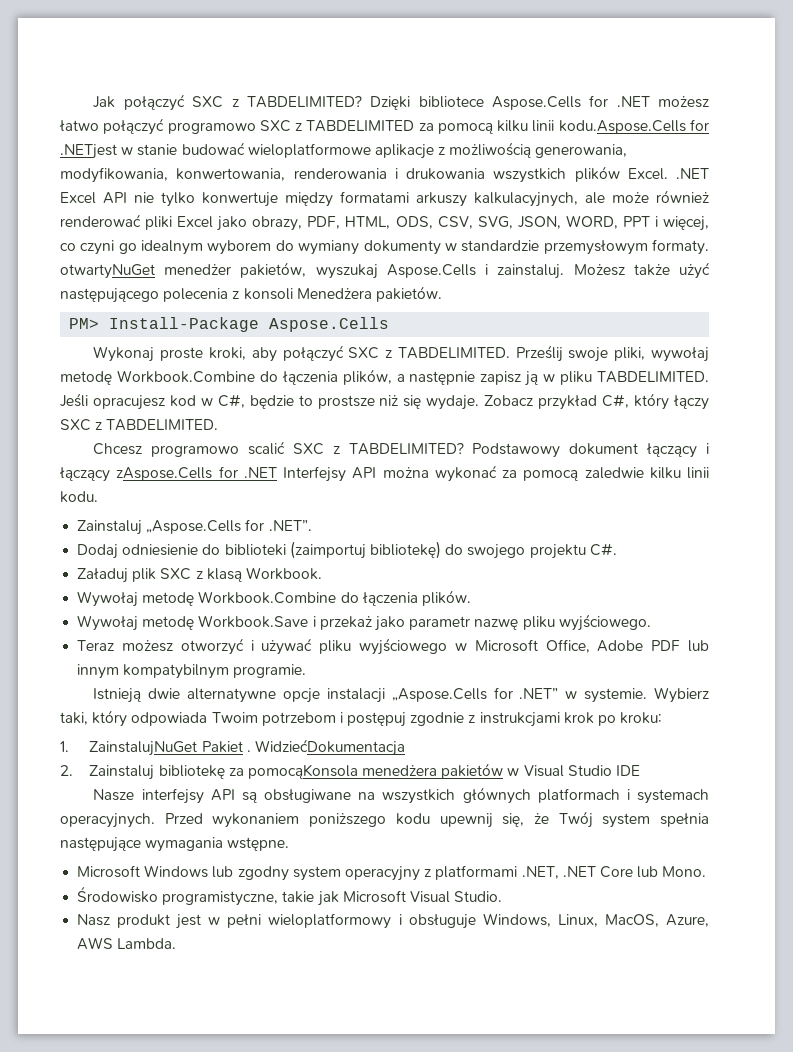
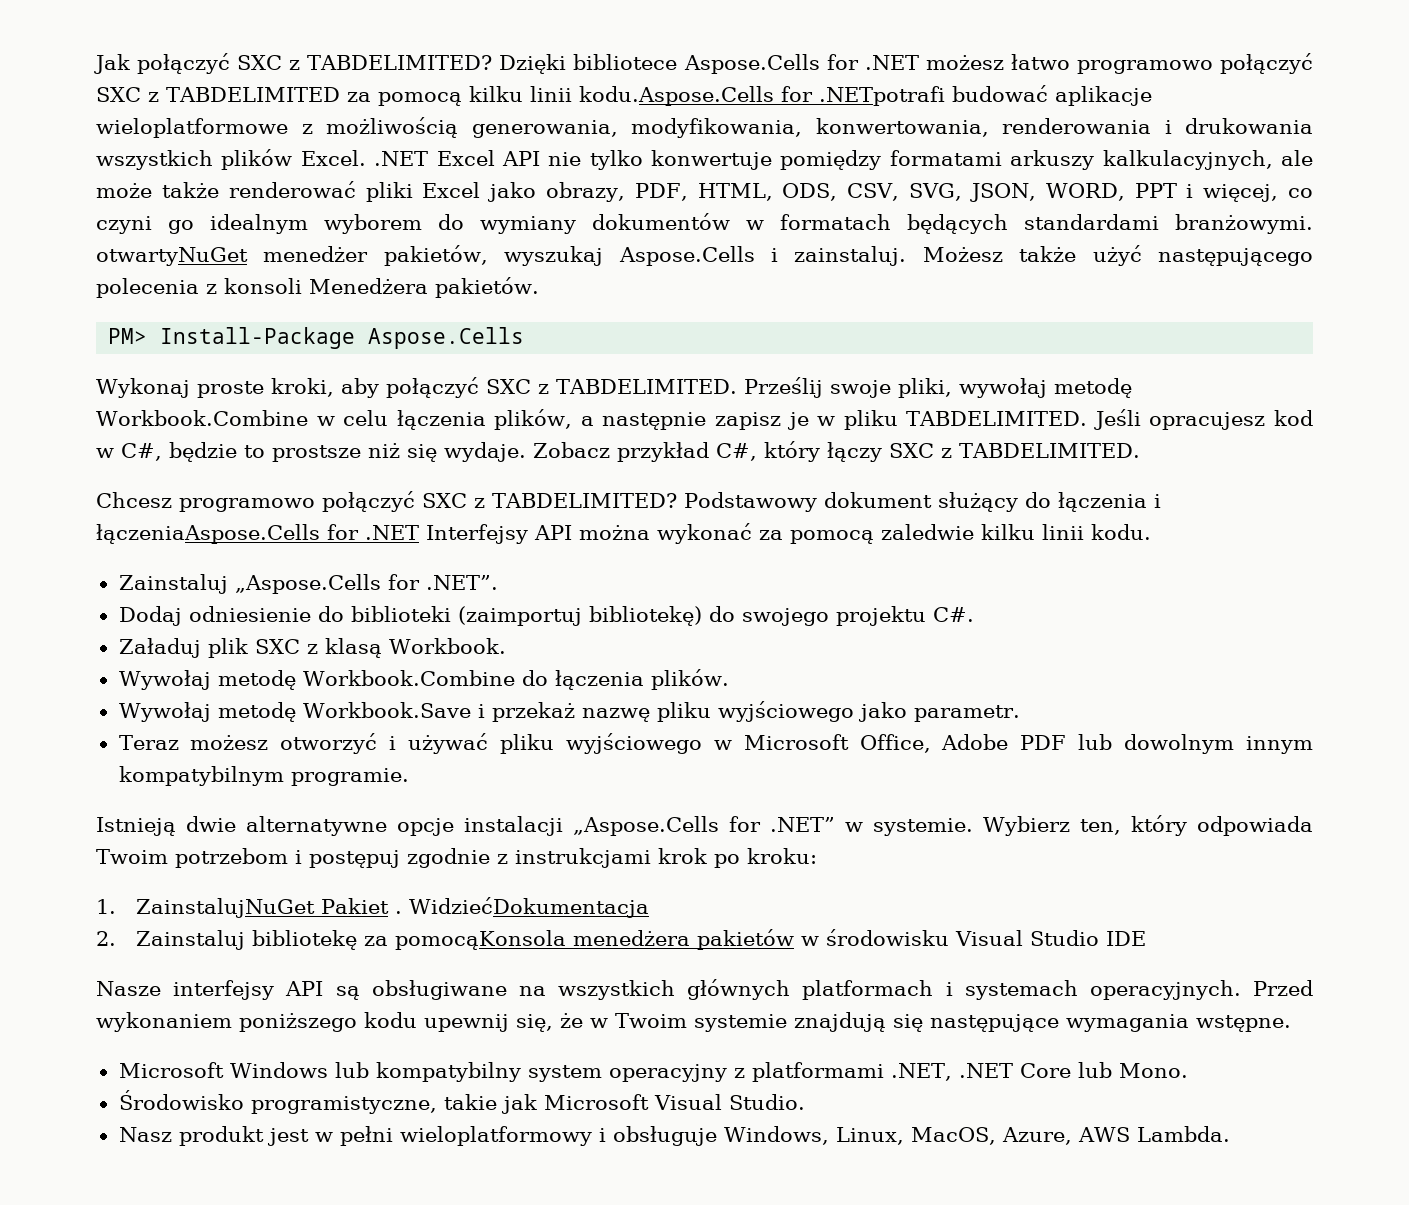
[103,118,256,135] połączyć programowo -> [1076,53,1313,74] programowo połączyć
[60,142,434,159] .NETjest w stanie budować wieloplatformowe aplikacje -> [818,85,1152,106] [96,118,288,138] .NETpotrafi budować aplikacje wieloplatformowe
[285,192,333,207] między -> [780,150,882,170] pomiędzy
[656,190,709,203] również -> [161,182,219,198] także
[363,239,709,255] dokumenty w standardzie przemysłowym formaty. -> [592,213,1313,234] dokumentów w formatach będących standardami branżowymi.
[259,371,278,382] do -> [316,410,389,426] w celu
[525,371,539,386] ją -> [786,412,809,430] je
[248,441,286,455] scalić -> [322,491,415,512] połączyć
[646,443,710,458] [59,467,213,482] łączący i łączący zAspose.Cells -> [937,492,1161,512] [96,524,320,544] służący do łączenia i łączeniaAspose.Cells
[374,614,651,631] jako parametr nazwę pliku wyjściowego. -> [581,701,1020,722] nazwę pliku wyjściowego jako parametr.
(709, 646) none -> [1124,734,1235,754] dowolnym
[60,712,88,725] taki, -> [1080,819,1121,835] ten,
(520, 772) none -> [826,929,950,946] środowisku
[558,811,709,828] Twój system spełnia -> [590,1012,923,1032] w Twoim systemie znajdują się
[237,866,289,881] zgodny -> [375,1062,521,1082] kompatybilny

